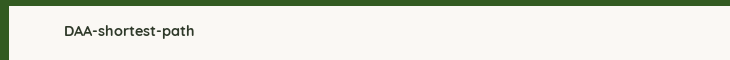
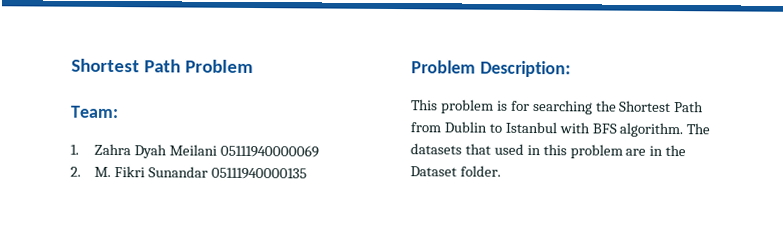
[64,25,195,39] DAA-shortest-path -> [71,58,254,74] [70,105,119,119] [70,143,320,159] [70,166,308,180] [411,60,571,78] [411,99,705,115] [410,121,711,138] [410,143,687,159] [410,165,501,177] Shortest Path Problem // Team: // 1. Zahra Dyah Meilani 05111940000069 // 2. M. Fikri Sunandar 05111940000135 // Problem Description: // This problem is for searching the Shortest Path from Dublin to Istanbul with BFS algorithm. The datasets that used in this problem are in the Dataset folder.

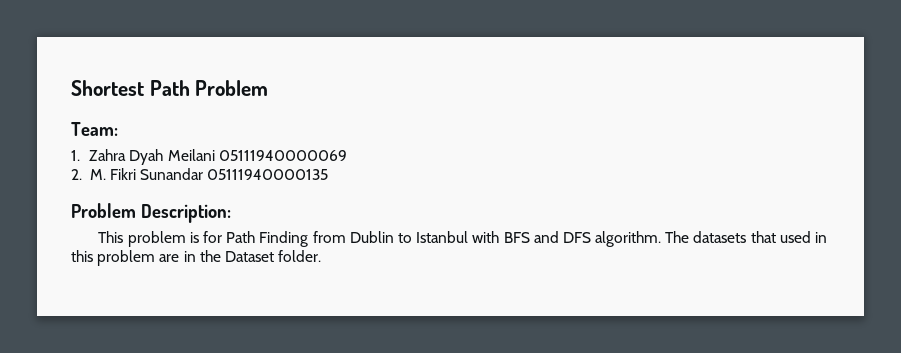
[532,100,705,115] searching the Shortest Path -> [226,231,309,247] Path Finding
(617, 128) none -> [533,231,591,243] and DFS

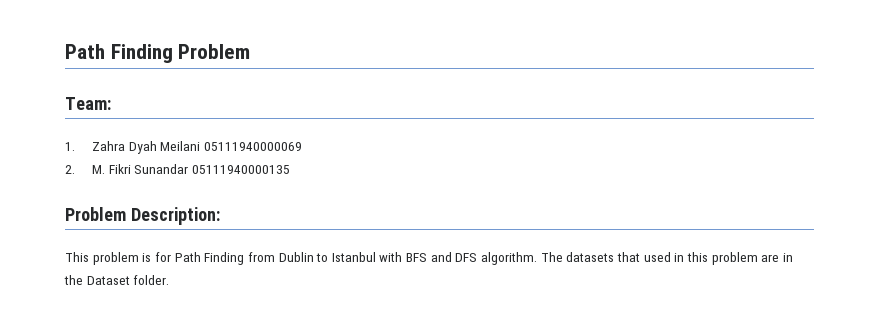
[71,80,190,96] Shortest Path -> [65,44,173,63] Path Finding

